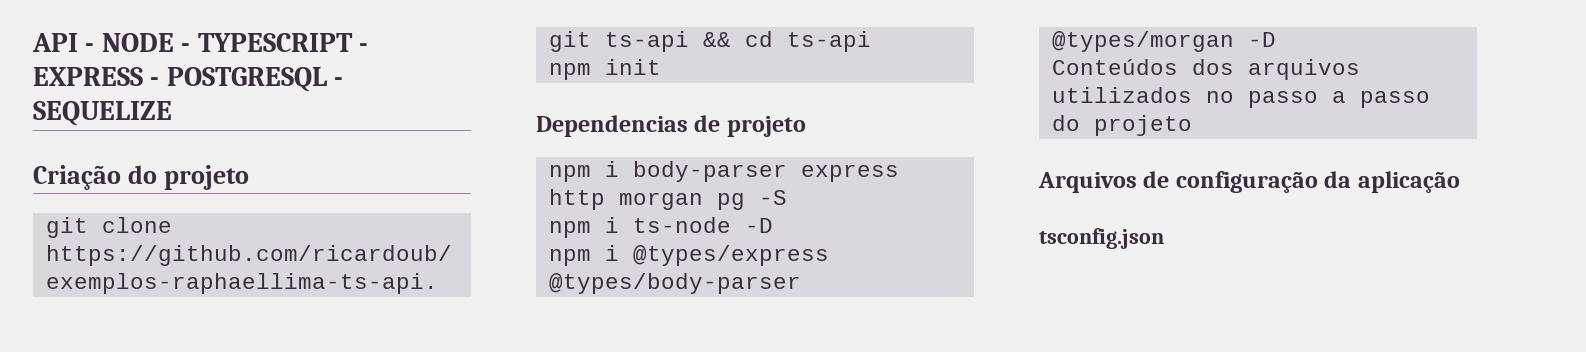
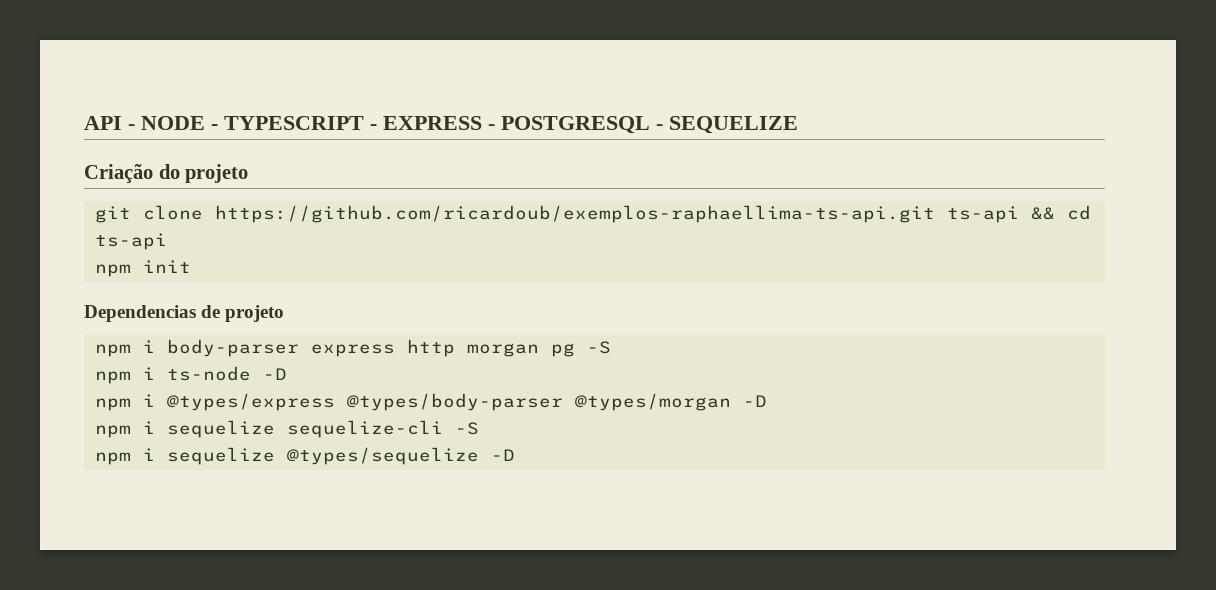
[1052,59,1361,80] [1052,87,1431,108] [1052,115,1193,136] [1038,171,1460,193] [1039,228,1164,249] Conteúdos dos arquivos utilizados no passo a passo do projeto // Arquivos de configuração da aplicação // tsconfig.json -> [94,420,479,438] [94,447,515,465] npm i sequelize sequelize-cli -S // npm i sequelize @types/sequelize -D

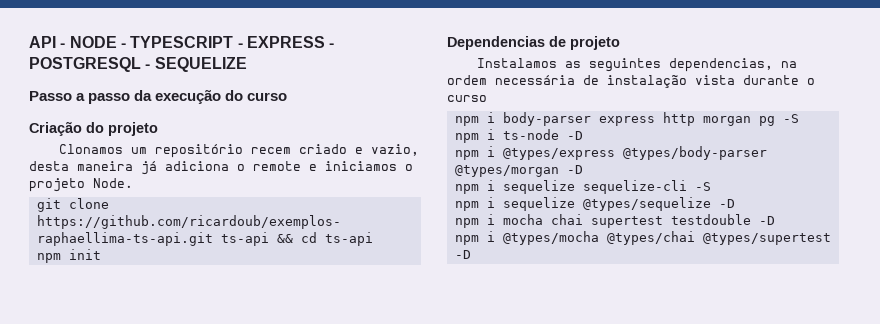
[84,164,249,184] Criação do projeto -> [29,89,288,104] [29,121,158,136] [58,144,419,158] [29,161,413,175] [29,178,133,192] Passo a passo da execução do curso // Criação do projeto // Clonamos um repositório recem criado e vazio, desta maneira já adiciona o remote e iniciamos o projeto Node.
(285, 313) none -> [476,58,797,72] [447,75,815,88] [447,95,487,102] // Instalamos as seguintes dependencias, na ordem necessária de instalação vista durante o curso
(515, 455) none -> [454,214,775,228] [454,231,831,245] [454,250,471,259] // npm i mocha chai supertest testdouble -D // npm i @types/mocha @types/chai @types/supertest -D

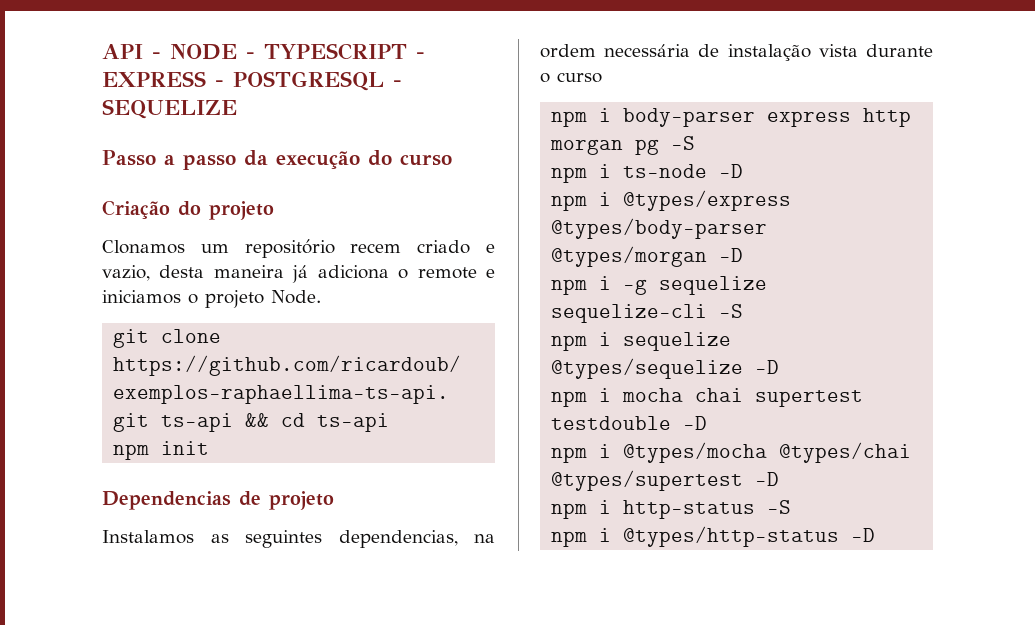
(495, 185) none -> [623,279,648,295] -g
(471, 254) none -> [551,500,792,519] [551,526,876,547] // npm i http-status -S // npm i @types/http-status -D

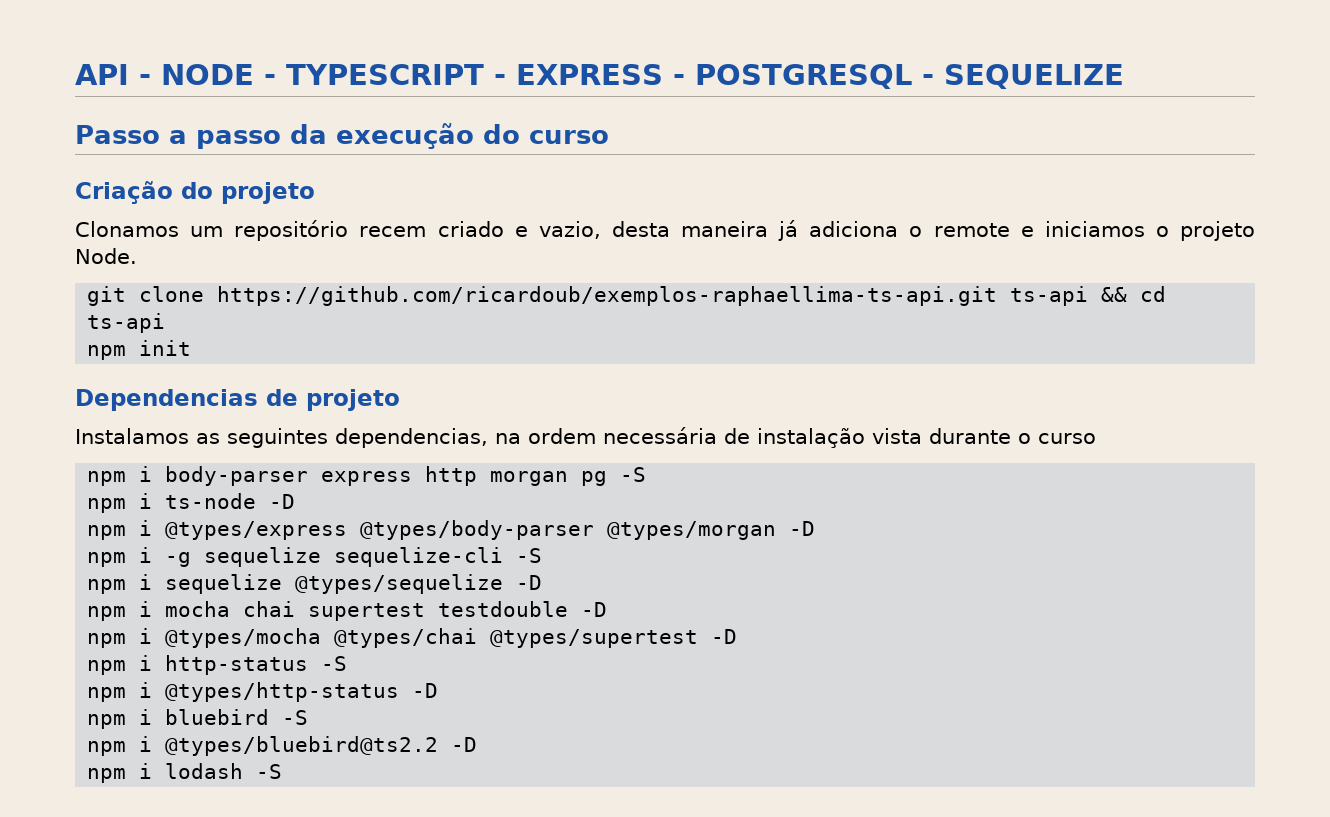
(876, 535) none -> [87,709,309,729] [87,736,478,756] [87,763,283,783] // npm i bluebird -S // npm i @types/bluebird@ts2.2 -D // npm i lodash -S

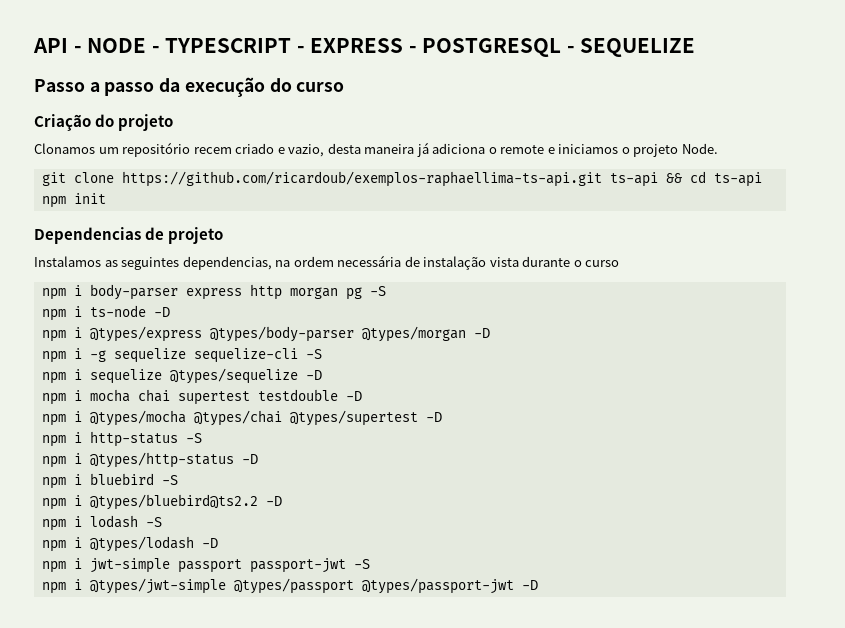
(283, 771) none -> [41,536,218,552] [41,558,370,573] [41,578,538,594] // npm i @types/lodash -D // npm i jwt-simple passport passport-jwt -S // npm i @types/jwt-simple @types/passport @types/passport-jwt -D

